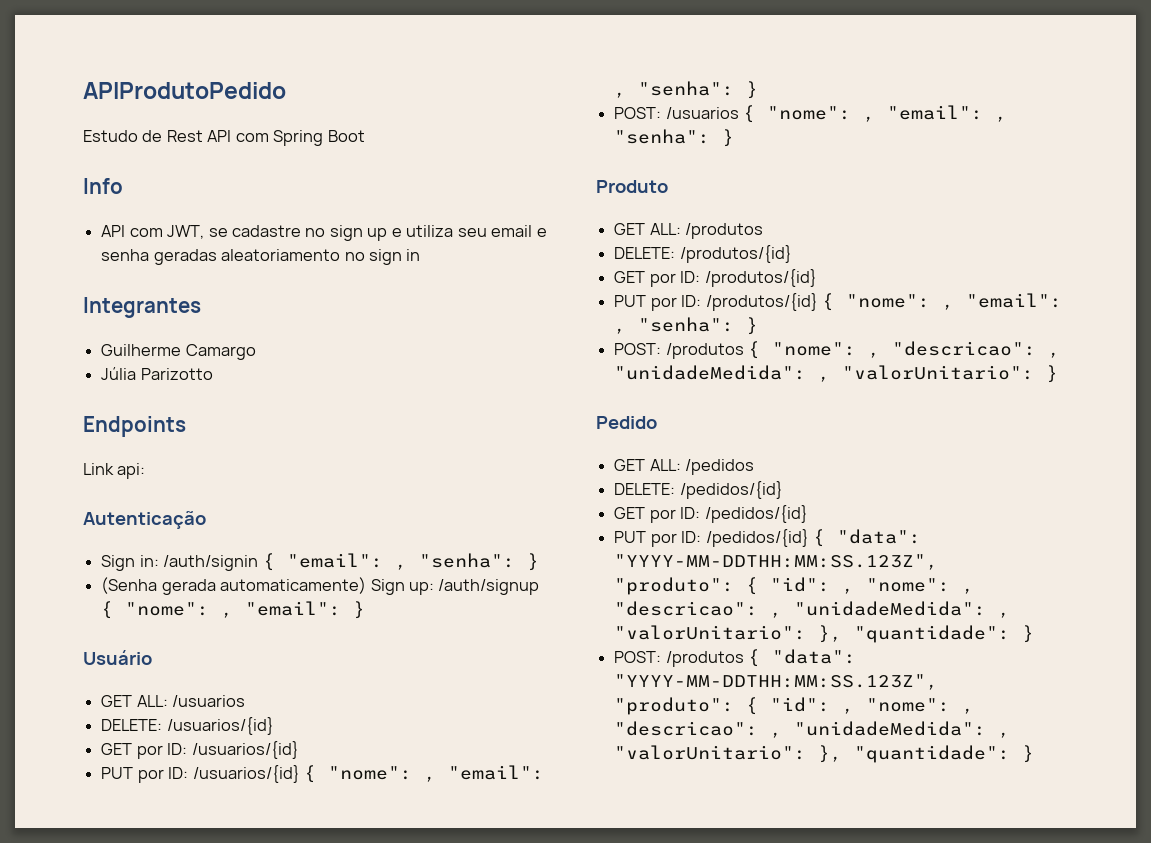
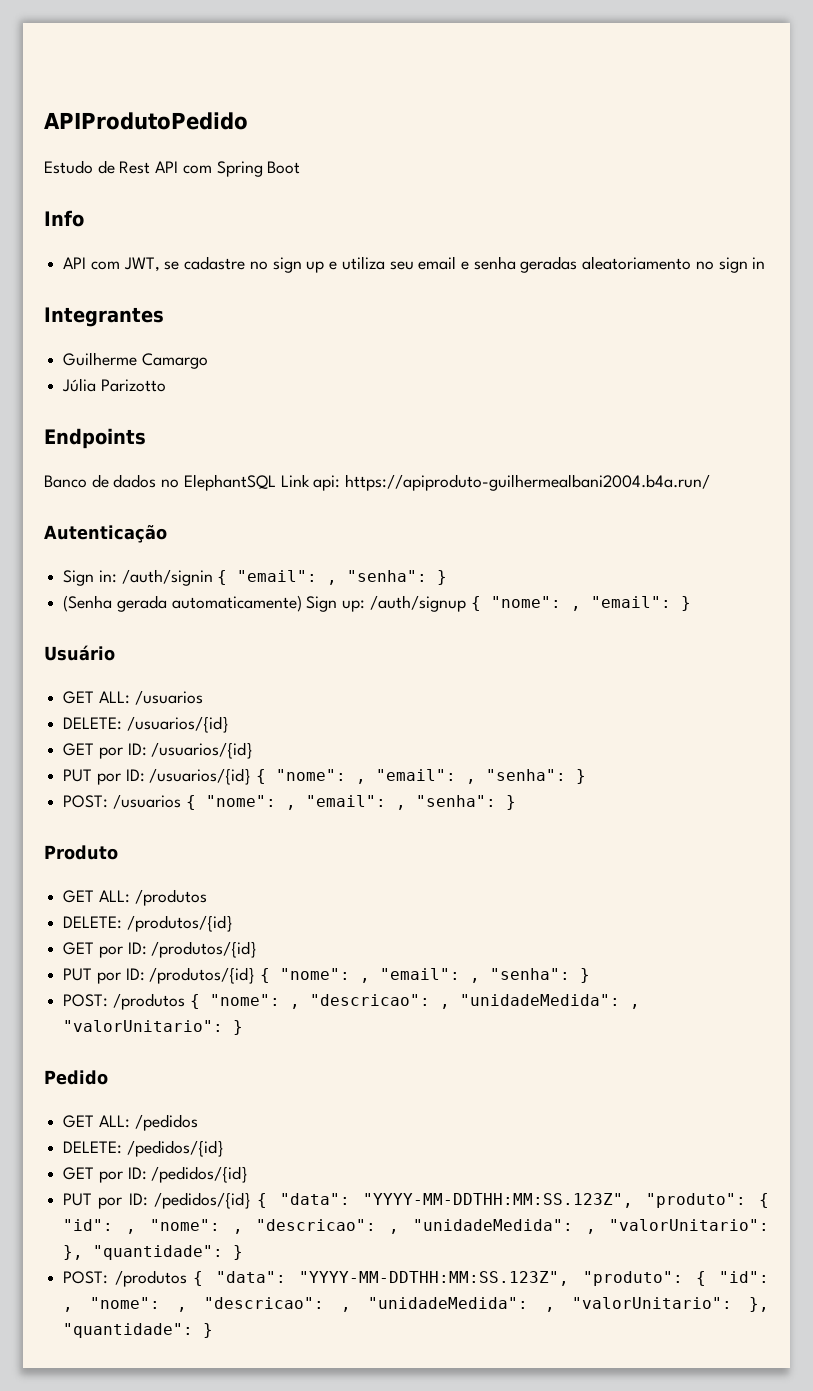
(186, 426) none -> [44,474,276,491] Banco de dados no ElephantSQL
(146, 471) none -> [345,474,711,491] https://apiproduto-guilhermealbani2004.b4a.run/

